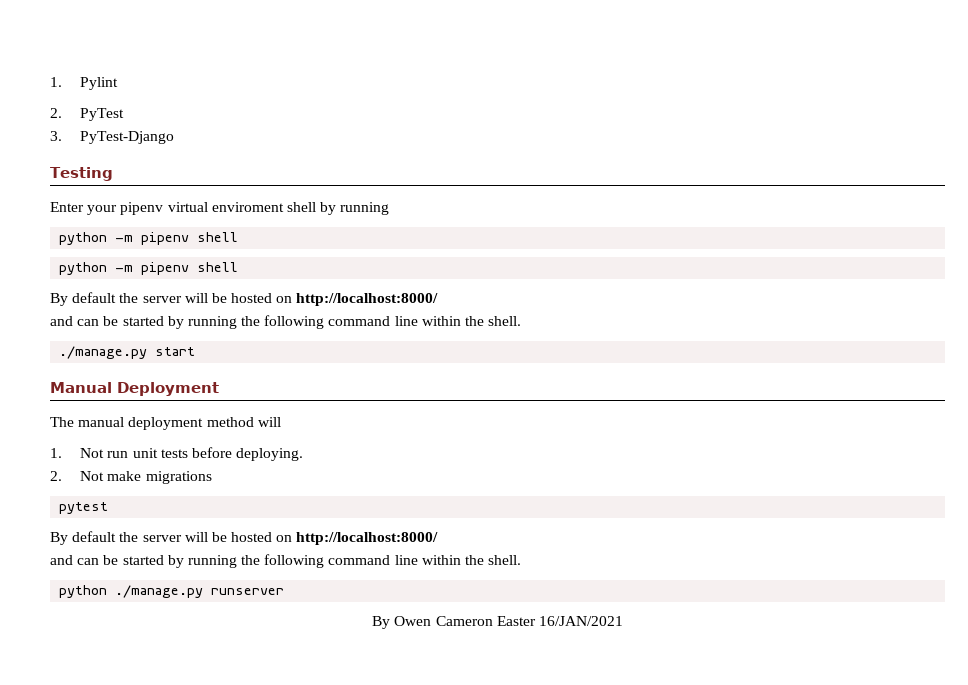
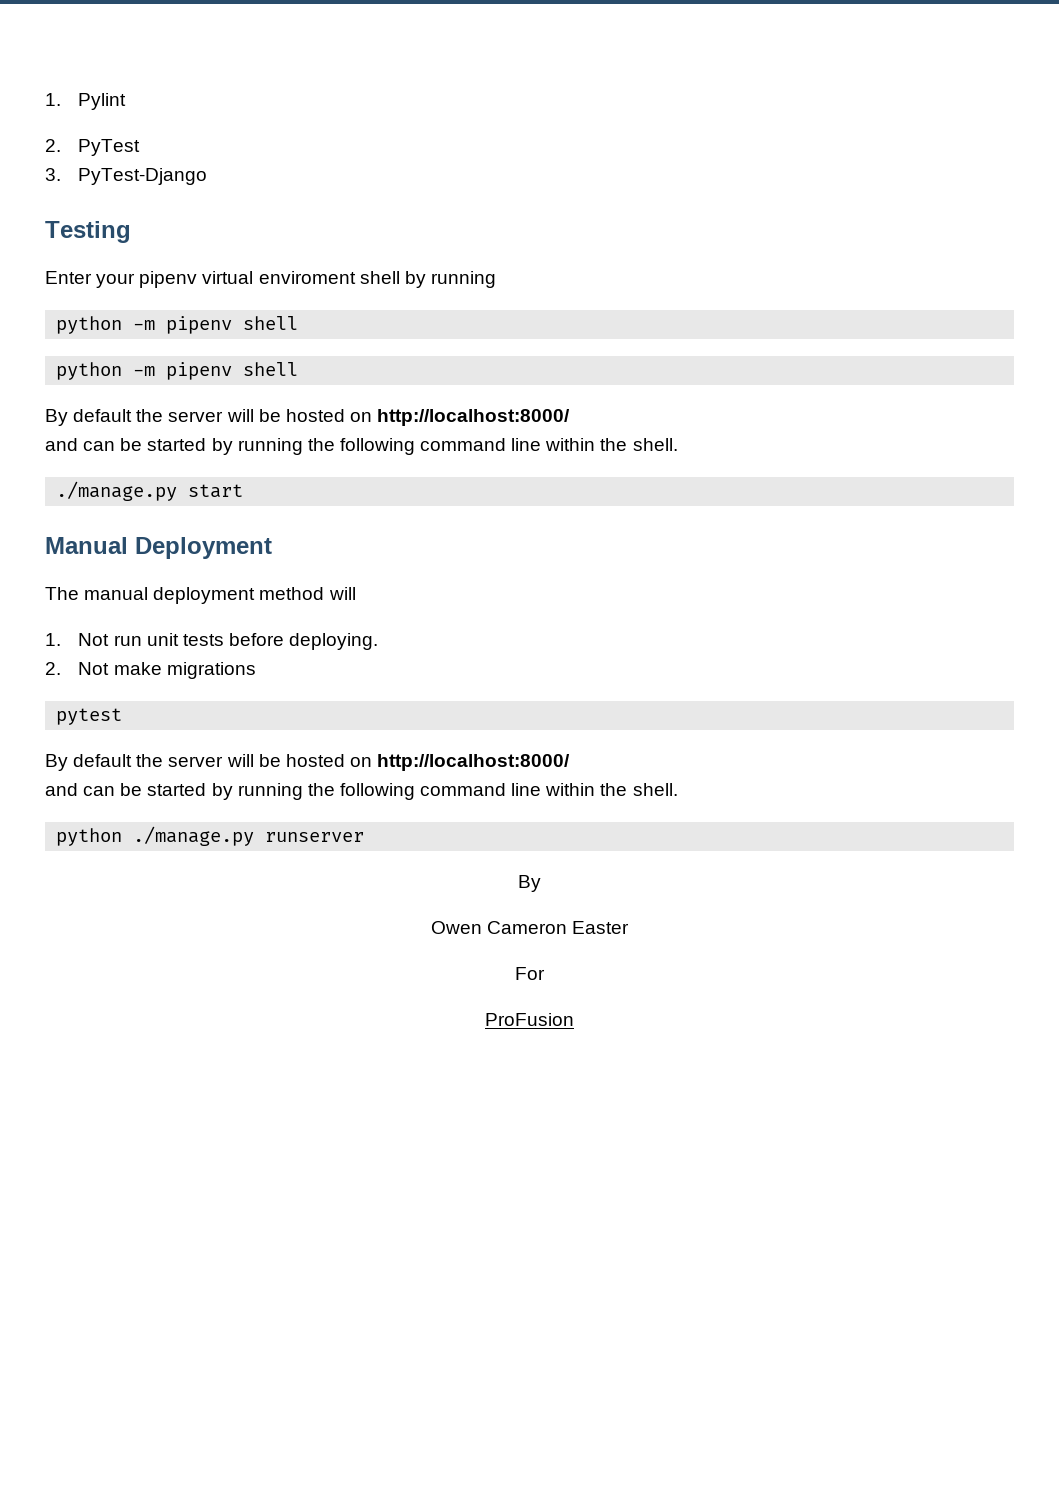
(391, 622) none -> (541, 883) //
[538,616,623,626] 16/JAN/2021 -> [515,967,545,980] [485,1013,574,1026] // For // ProFusion

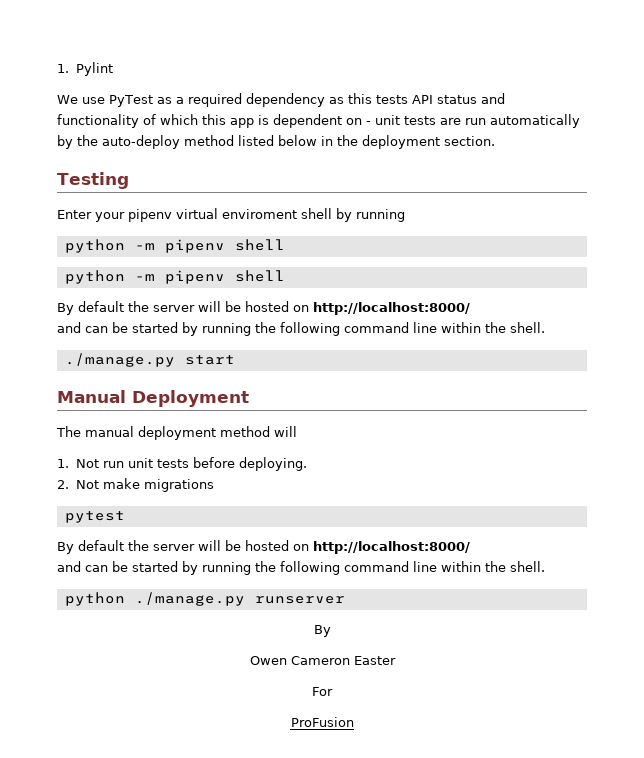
[45,139,61,152] 2. -> [57,95,105,104] We use
[45,168,208,185] // 3. PyTest-Django -> [156,93,505,107] [57,114,580,128] [57,135,495,149] as a required dependency as this tests API status and functionality of which this app is dependent on - unit tests are run automatically by the auto-deploy method listed below in the deployment section.

